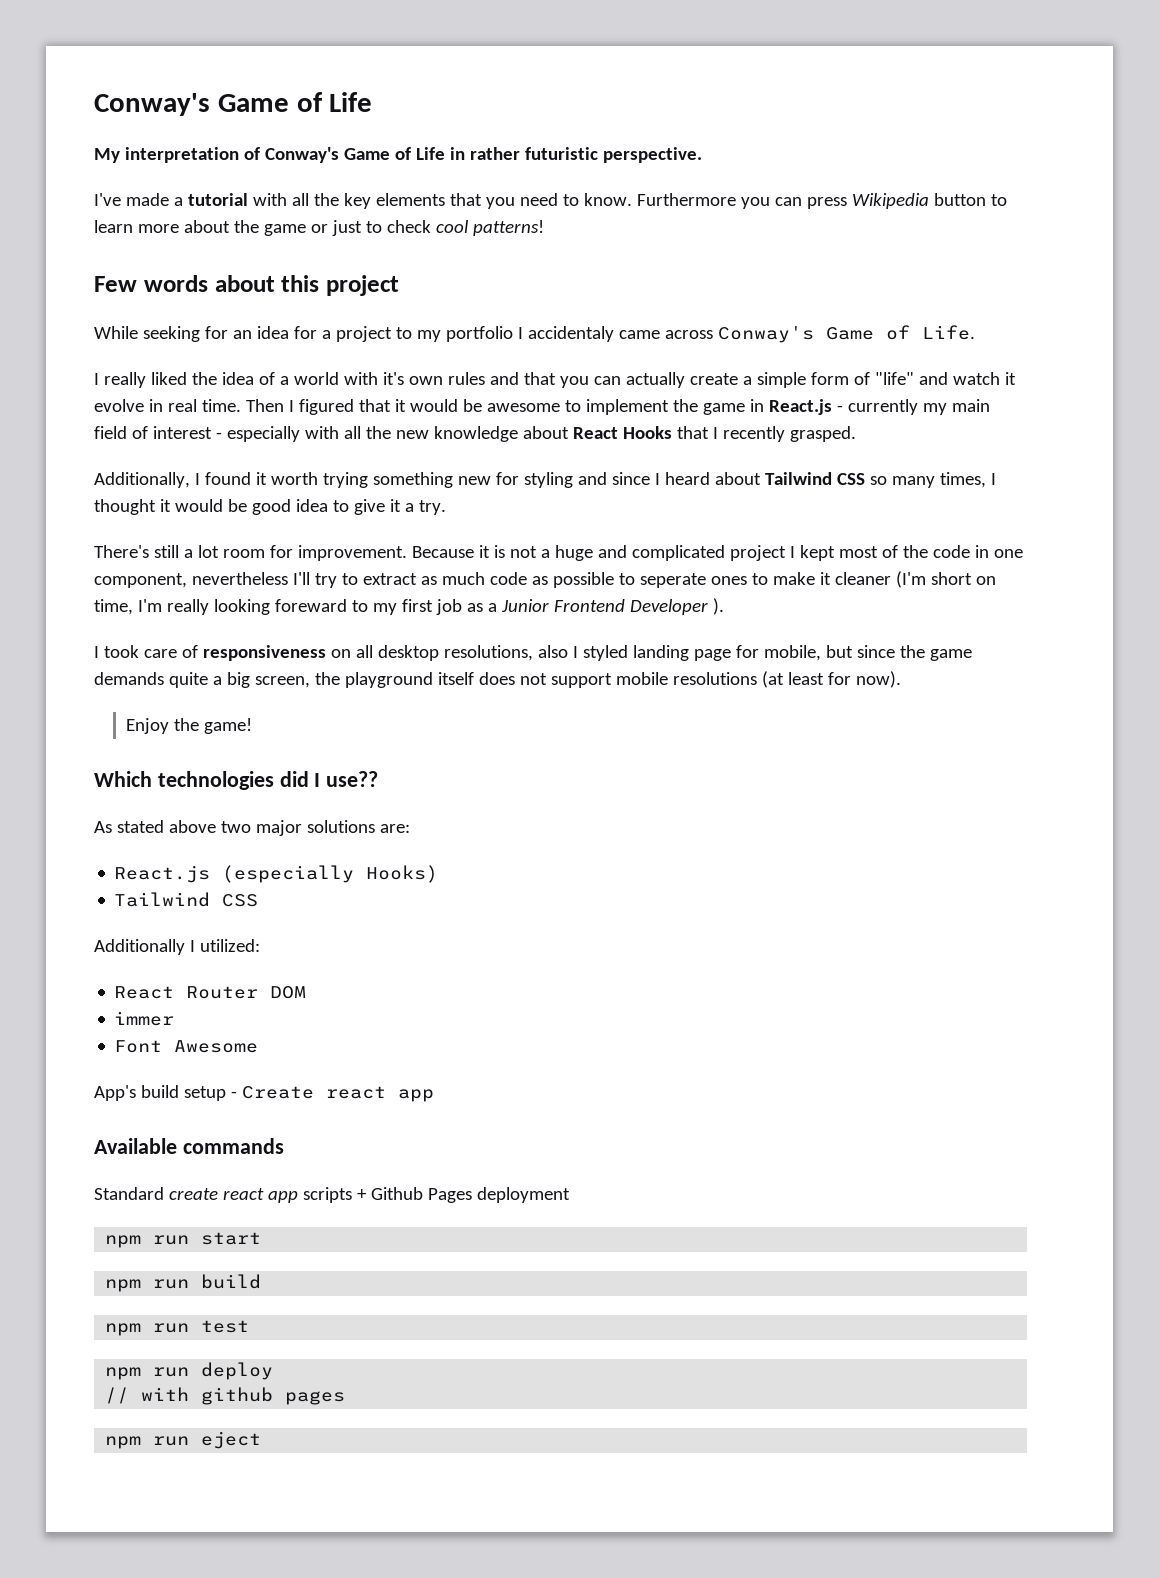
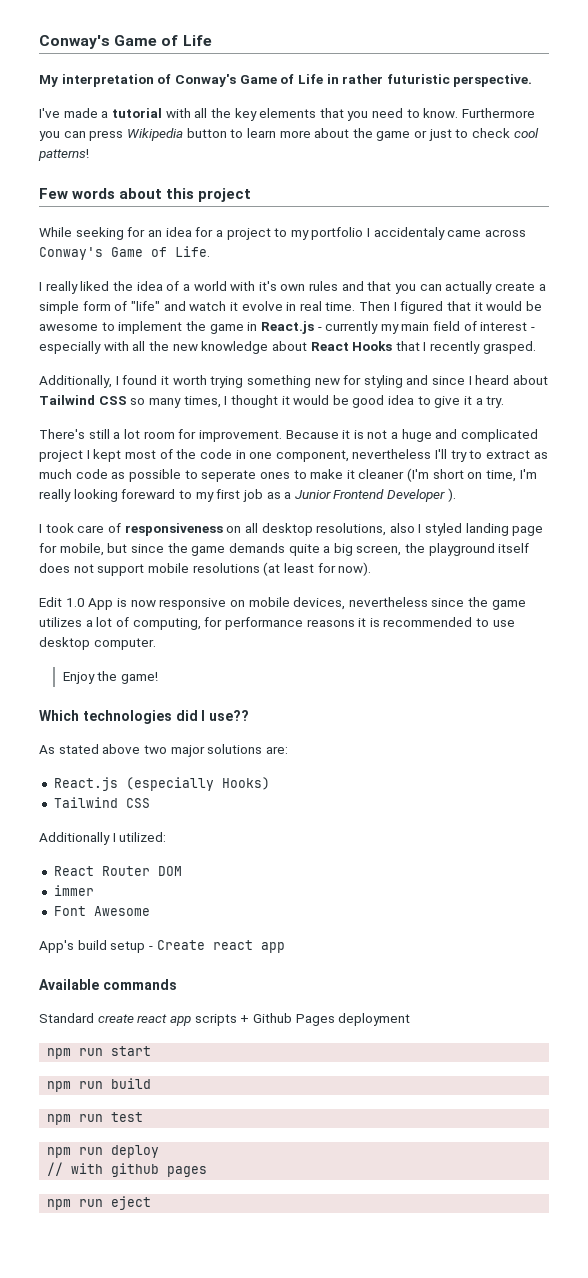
(901, 679) none -> [39,597,526,610] [39,617,515,630] [39,637,156,650] // Edit 1.0 App is now responsive on mobile devices, nevertheless since the game utilizes a lot of computing, for performance reasons it is recommended to use desktop computer.

